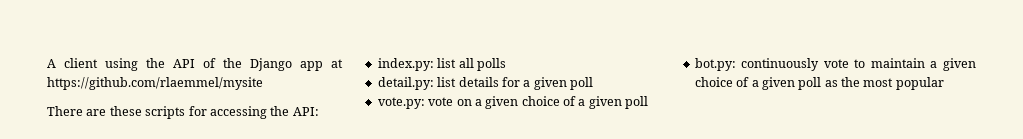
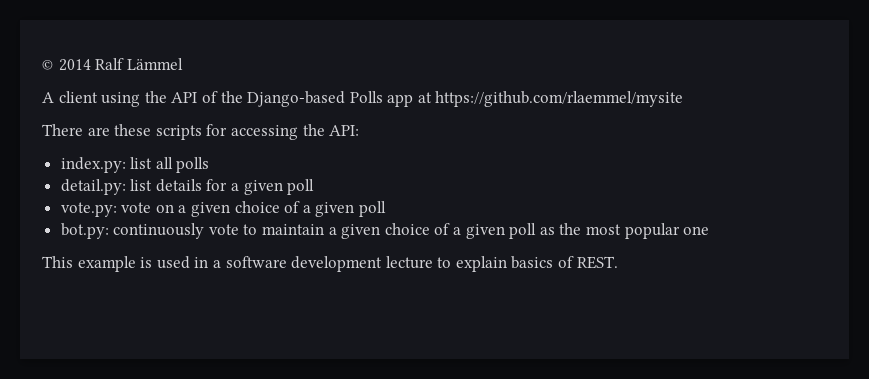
(47, 63) none -> [42,58,183,71] © 2014 Ralf Lämmel //
[250,58,292,71] Django -> [247,91,383,107] Django-based Polls
(944, 83) none -> [683,226,710,235] [42,256,618,272] one // This example is used in a software development lecture to explain basics of REST.

